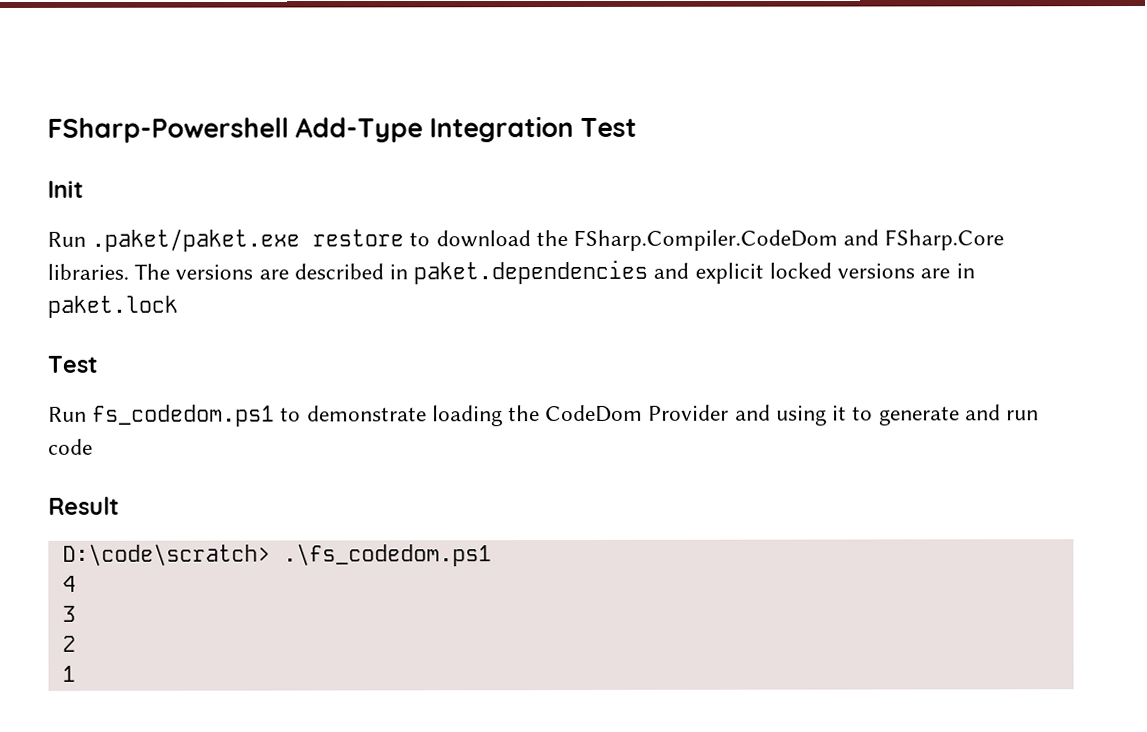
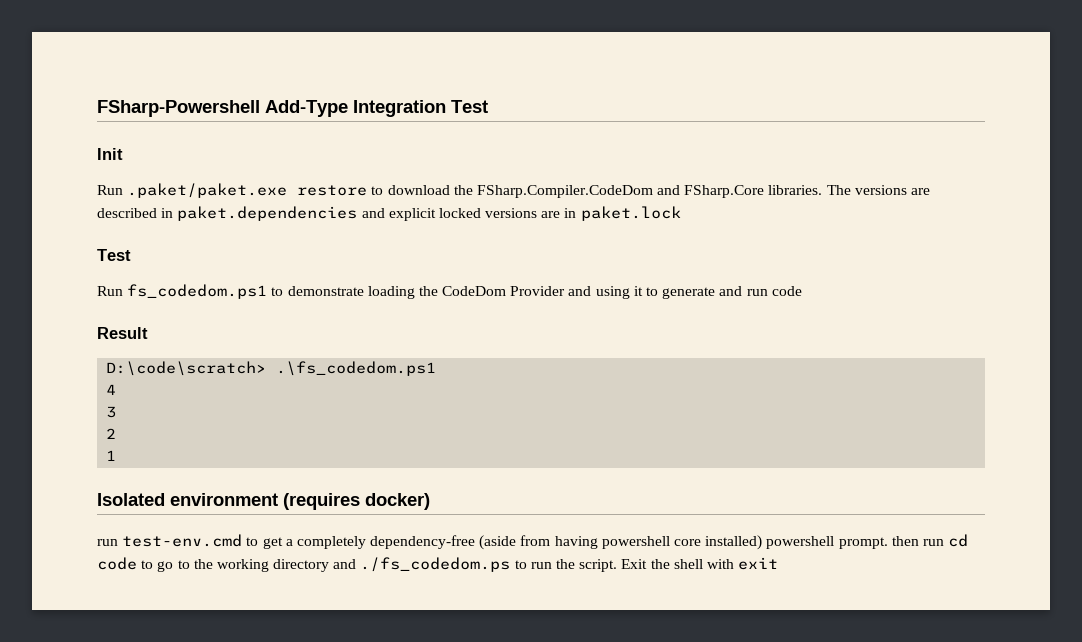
(76, 673) none -> [97,493,430,510] [97,534,969,550] [97,557,779,572] // Isolated environment (requires docker) // run test-env.cmd to get a completely dependency-free (aside from having powershell core installed) powershell prompt. then run cd code to go to the working directory and ./fs_codedom.ps to run the script. Exit the shell with exit

